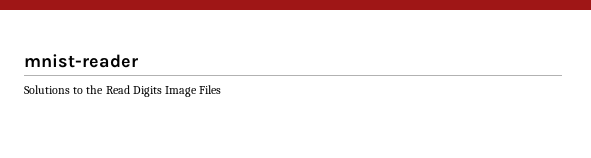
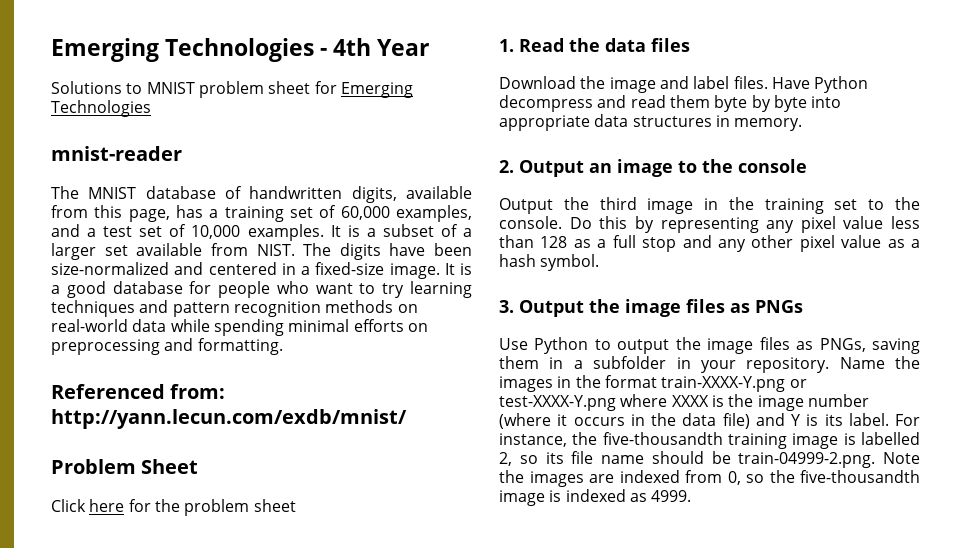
[24,54,138,68] [24,85,222,97] mnist-reader // Solutions to the Read Digits Image Files -> [51,38,430,62] [51,81,413,98] [51,100,151,117] [51,146,182,161] [51,186,472,203] [51,205,472,222] [51,224,472,241] [51,243,472,260] [51,262,472,279] [51,281,472,298] [51,300,418,317] [51,319,428,336] [51,338,283,355] [51,384,226,399] [51,409,407,429] [51,459,199,474] [51,499,296,516] [499,38,690,52] [499,76,869,93] [499,95,842,112] [499,114,803,131] [499,159,807,177] [499,197,920,214] [499,216,920,233] [499,235,920,252] [499,254,600,271] [499,299,803,317] [499,337,920,354] [499,356,920,373] [499,375,807,392] [499,394,869,411] [499,413,920,429] [499,432,920,449] [499,451,920,468] [499,470,920,487] [499,489,692,506] Emerging Technologies - 4th Year // Solutions to MNIST problem sheet for Emerging Technologies // mnist-reader // The MNIST database of handwritten digits, available from this page, has a training set of 60,000 examples, and a test set of 10,000 examples. It is a subset of a larger set available from NIST. The digits have been size-normalized and centered in a fixed-size image. It is a good database for people who want to try learning techniques and pattern recognition methods on real-world data while spending minimal efforts on preprocessing and formatting. // Referenced from: http://yann.lecun.com/exdb/mnist/ // Problem Sheet // Click here for the problem sheet // 1. Read the data files // Download the image and label files. Have Python decompress and read them byte by byte into appropriate data structures in memory. // 2. Output an image to the console // Output the third image in the training set to the console. Do this by representing any pixel value less than 128 as a full stop and any other pixel value as a hash symbol. // 3. Output the image files as PNGs // Use Python to output the image files as PNGs, saving them in a subfolder in your repository. Name the images in the format train-XXXX-Y.png or test-XXXX-Y.png where XXXX is the image number (where it occurs in the data file) and Y is its label. For instance, the five-thousandth training image is labelled 2, so its file name should be train-04999-2.png. Note the images are indexed from 0, so the five-thousandth image is indexed as 4999.

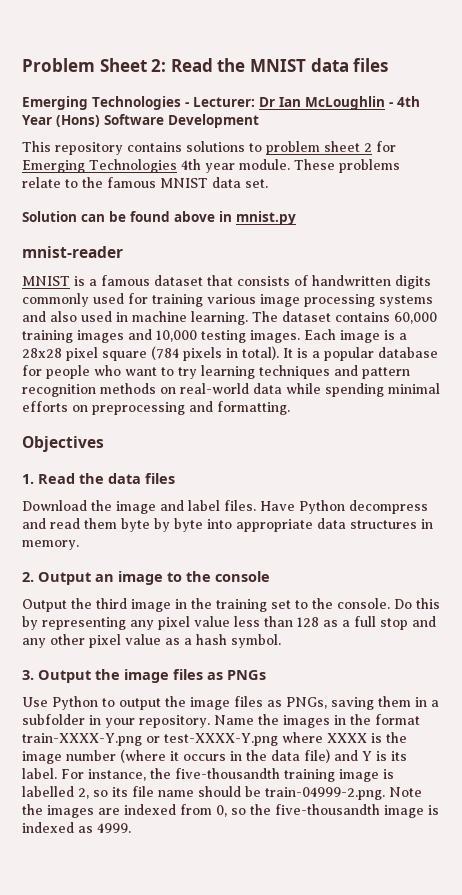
[51,38,430,62] [51,81,311,98] Emerging Technologies - 4th Year // Solutions to MNIST problem sheet -> [22,58,389,72] [22,96,420,110] [22,114,259,128] [22,141,372,155] Problem Sheet 2: Read the MNIST data files // Emerging Technologies - Lecturer: Dr Ian McLoughlin - 4th Year (Hons) Software Development // This repository contains solutions to problem sheet 2
[51,146,182,161] [51,186,472,203] [51,205,472,222] [51,224,472,241] [51,243,472,260] [51,262,472,279] [51,281,106,298] // mnist-reader // The MNIST database of handwritten digits, available from this page, has a training set of 60,000 examples, and a test set of 10,000 examples. It is a subset of a larger set available from NIST. The digits have been size-normalized and centered in a fixed-size image. It is a good -> [180,159,400,173] [22,177,268,188] [22,211,296,225] [22,246,123,258] [22,275,431,289] [22,293,433,307] [22,311,437,325] [22,329,407,343] [22,346,374,361] 4th year module. These problems relate to the famous MNIST data set. // Solution can be found above in mnist.py // mnist-reader // MNIST is a famous dataset that consists of handwritten digits commonly used for training various image processing systems and also used in machine learning. The dataset contains 60,000 training images and 10,000 testing images. Each image is a 28x28 pixel square (784 pixels in total). It is a popular
[51,384,226,399] [51,409,407,429] [51,459,199,474] [51,499,296,516] Referenced from: http://yann.lecun.com/exdb/mnist/ // Problem Sheet // Click here for the problem sheet -> [22,436,104,452] Objectives

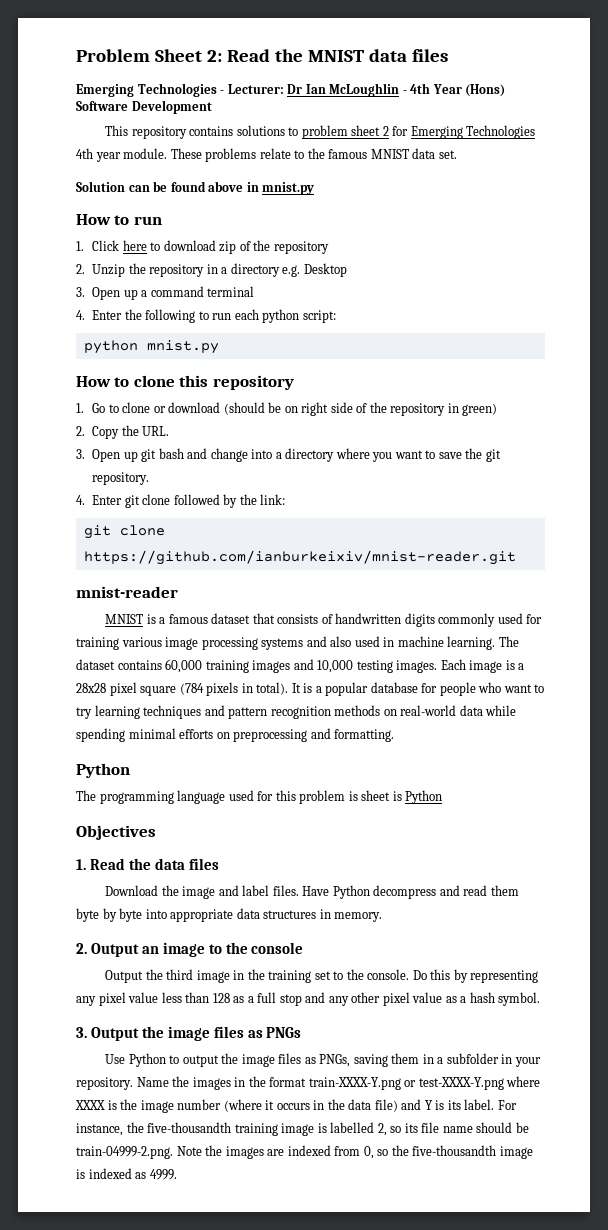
(296, 218) none -> [76,214,162,225] [76,240,329,254] [76,263,347,277] [76,286,255,300] [76,309,336,323] [83,340,219,354] [76,375,294,390] [76,402,498,416] [76,425,170,439] [76,448,501,462] [92,472,150,485] [76,494,286,508] [83,525,165,539] [83,550,516,565] // How to run // 1. Click here to download zip of the repository // 2. Unzip the repository in a directory e.g. Desktop // 3. Open up a command terminal // 4. Enter the following to run each python script: // python mnist.py // How to clone this repository // 1. Go to clone or download (should be on right side of the repository in green) // 2. Copy the URL. // 3. Open up git bash and change into a directory where you want to save the git repository. // 4. Enter git clone followed by the link: // git clone https://github.com/ianburkeixiv/mnist-reader.git
(290, 408) none -> [76,763,130,778] [76,790,443,804] // Python // The programming language used for this problem is sheet is Python

